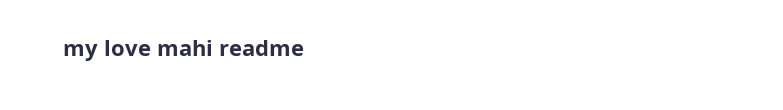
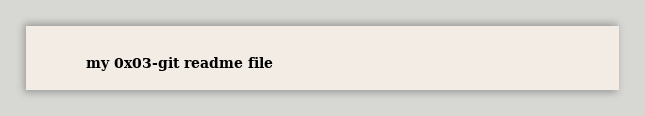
[104,40,304,56] love mahi readme -> [114,57,273,71] 0x03-git readme file

